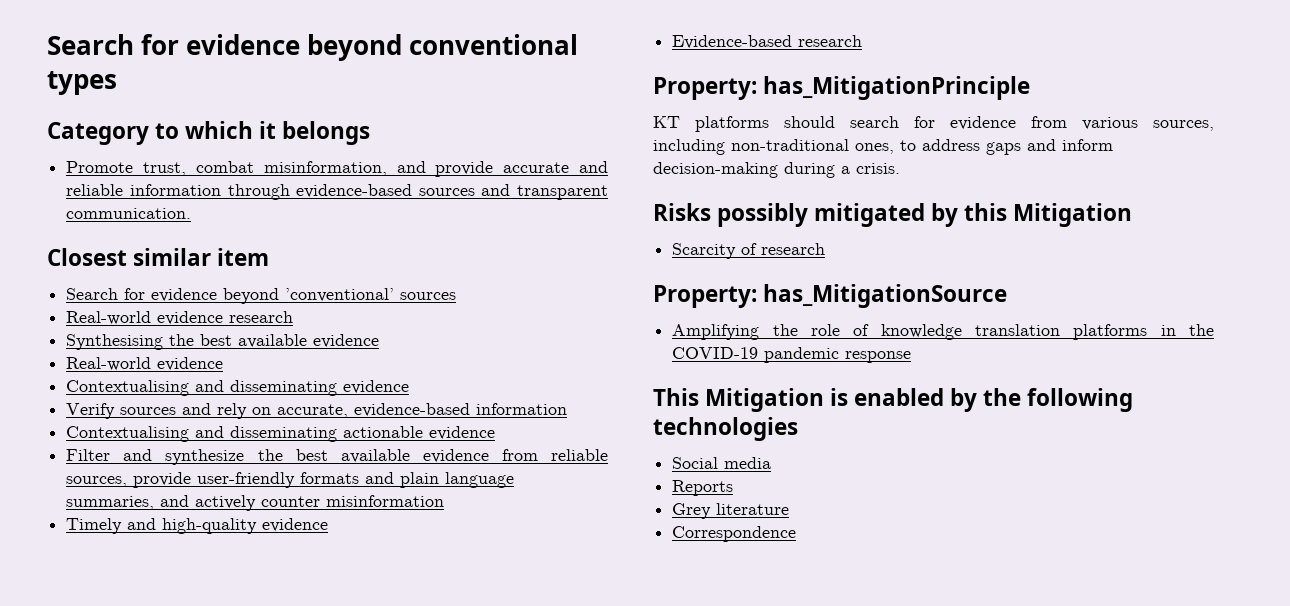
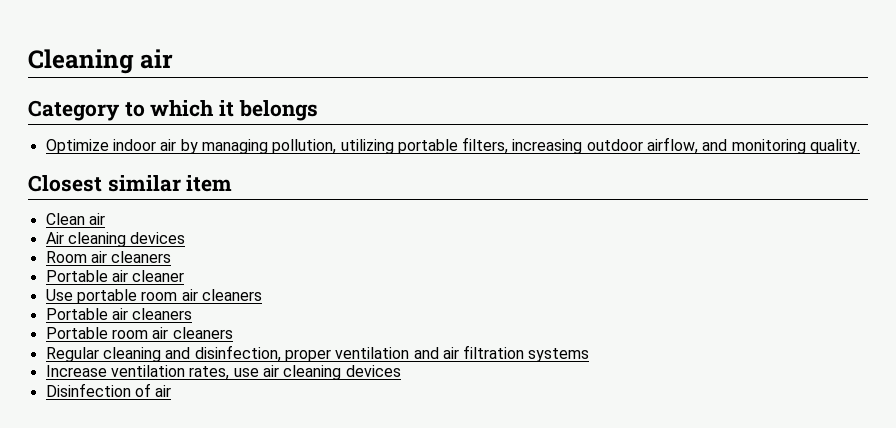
[47,34,579,61] [47,71,117,95] Search for evidence beyond conventional types -> [28,49,173,74] Cleaning air
[66,161,608,177] [66,184,608,200] [66,208,192,219] [47,248,270,266] [66,288,457,304] [66,311,294,325] [66,334,380,350] [66,357,224,371] [66,380,410,396] [66,403,568,419] [66,426,496,442] [66,449,608,465] [66,472,515,488] [66,495,445,511] [66,518,329,534] [672,35,863,49] [653,76,1031,100] [653,116,1214,132] [653,139,1113,155] [653,162,900,178] [653,203,1133,227] [672,243,826,259] [653,284,1008,308] [672,324,1214,340] [672,347,912,363] [653,388,1134,412] [653,417,798,441] [672,457,772,469] [672,480,734,496] [672,503,790,519] [672,526,797,542] Promote trust, combat misinformation, and provide accurate and reliable information through evidence-based sources and transparent communication. // Closest similar item // Search for evidence beyond ’conventional’ sources // Real-world evidence research // Synthesising the best available evidence // Real-world evidence // Contextualising and disseminating evidence // Verify sources and rely on accurate, evidence-based information // Contextualising and disseminating actionable evidence // Filter and synthesize the best available evidence from reliable sources, provide user-friendly formats and plain language summaries, and actively counter misinformation // Timely and high-quality evidence // Evidence-based research // Property: has_MitigationPrinciple // KT platforms should search for evidence from various sources, including non-traditional ones, to address gaps and inform decision-making during a crisis. // Risks possibly mitigated by this Mitigation // Scarcity of research // Property: has_MitigationSource // Amplifying the role of knowledge translation platforms in the COVID-19 pandemic response // This Mitigation is enabled by the following technologies // Social media // Reports // Grey literature // Correspondence -> [45,137,861,154] [28,175,233,192] [45,213,105,225] [45,232,186,247] [45,251,172,263] [45,270,185,282] [45,289,262,304] [45,308,193,320] [45,327,233,339] [45,345,590,362] [45,365,401,380] [45,383,172,397] Optimize indoor air by managing pollution, utilizing portable filters, increasing outdoor airflow, and monitoring quality. // Closest similar item // Clean air // Air cleaning devices // Room air cleaners // Portable air cleaner // Use portable room air cleaners // Portable air cleaners // Portable room air cleaners // Regular cleaning and disinfection, proper ventilation and air filtration systems // Increase ventilation rates, use air cleaning devices // Disinfection of air

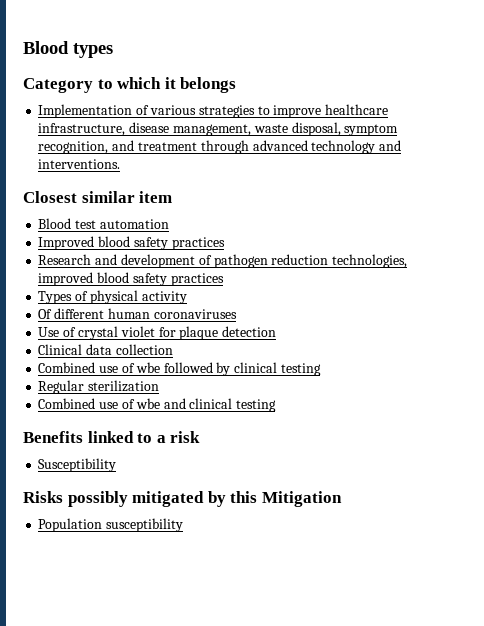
[28,49,173,74] Cleaning air -> [23,41,113,58] Blood types
[45,137,861,154] [28,175,233,192] [45,213,105,225] [45,232,186,247] [45,251,172,263] [45,270,185,282] [45,289,262,304] [45,308,193,320] [45,327,233,339] [45,345,590,362] [45,365,401,380] [45,383,172,397] Optimize indoor air by managing pollution, utilizing portable filters, increasing outdoor airflow, and monitoring quality. // Closest similar item // Clean air // Air cleaning devices // Room air cleaners // Portable air cleaner // Use portable room air cleaners // Portable air cleaners // Portable room air cleaners // Regular cleaning and disinfection, proper ventilation and air filtration systems // Increase ventilation rates, use air cleaning devices // Disinfection of air -> [38,104,389,118] [38,122,399,136] [38,140,402,154] [38,159,121,169] [23,191,173,203] [38,218,169,229] [38,236,225,250] [38,254,408,268] [38,272,224,286] [38,290,187,304] [38,308,237,319] [38,326,277,340] [38,344,173,355] [38,362,321,376] [38,380,160,394] [38,398,277,412] [23,431,201,443] [38,458,117,472] [23,491,342,507] [38,518,184,532] Implementation of various strategies to improve healthcare infrastructure, disease management, waste disposal, symptom recognition, and treatment through advanced technology and interventions. // Closest similar item // Blood test automation // Improved blood safety practices // Research and development of pathogen reduction technologies, improved blood safety practices // Types of physical activity // Of different human coronaviruses // Use of crystal violet for plaque detection // Clinical data collection // Combined use of wbe followed by clinical testing // Regular sterilization // Combined use of wbe and clinical testing // Benefits linked to a risk // Susceptibility // Risks possibly mitigated by this Mitigation // Population susceptibility

